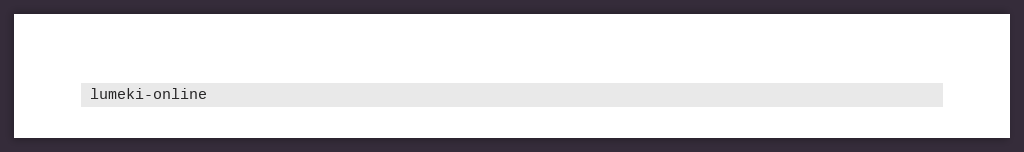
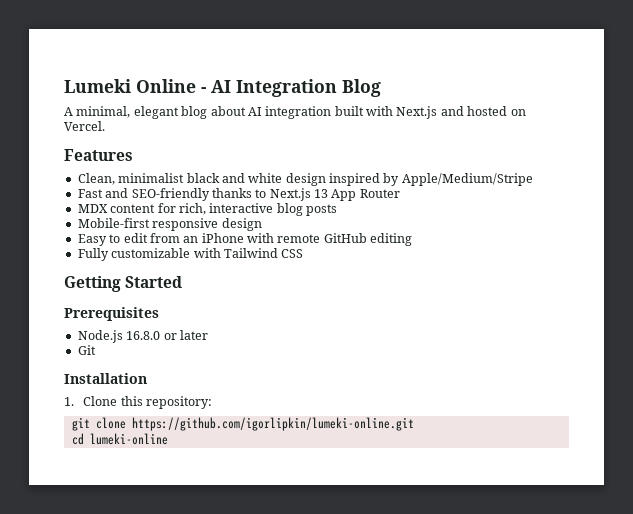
(89, 93) none -> [64,79,381,97] [64,106,526,119] [64,121,105,131] [64,149,133,161] [77,173,533,186] [77,188,400,201] [77,203,337,216] [77,218,262,231] [77,233,413,246] [77,248,304,261] [64,276,183,292] [64,307,159,321] [77,330,208,343] [77,345,96,355] [64,373,147,384] [64,396,213,409] [71,417,414,431] [71,433,84,445] Lumeki Online - AI Integration Blog // A minimal, elegant blog about AI integration built with Next.js and hosted on Vercel. // Features // Clean, minimalist black and white design inspired by Apple/Medium/Stripe // Fast and SEO-friendly thanks to Next.js 13 App Router // MDX content for rich, interactive blog posts // Mobile-first responsive design // Easy to edit from an iPhone with remote GitHub editing // Fully customizable with Tailwind CSS // Getting Started // Prerequisites // Node.js 16.8.0 or later // Git // Installation // 1. Clone this repository: // git clone https://github.com/igorlipkin/lumeki-online.git // cd

